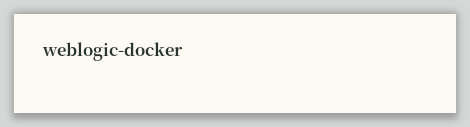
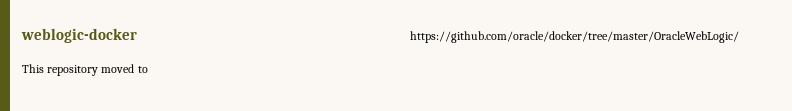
(183, 51) none -> [22,64,148,76] [410,31,739,43] // This repository moved to https://github.com/oracle/docker/tree/master/OracleWebLogic/

